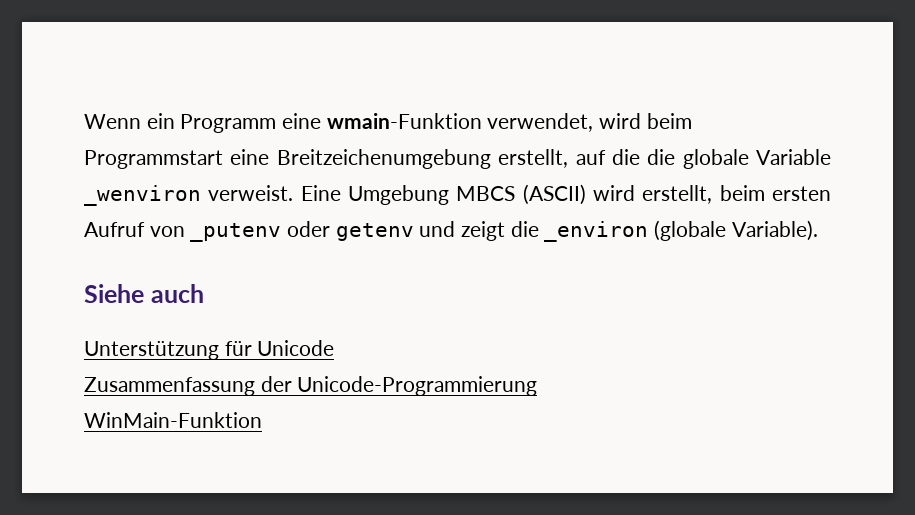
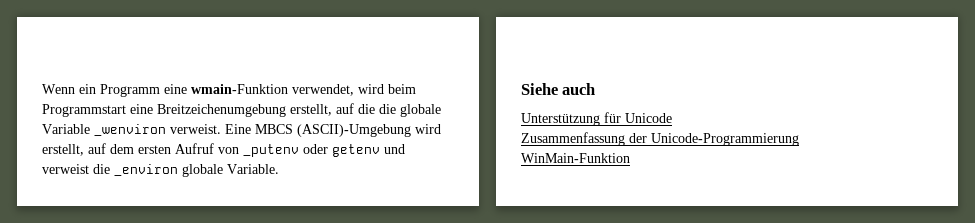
[348,184,765,205] Umgebung MBCS (ASCII) wird erstellt, beim -> [255,124,441,137] [42,143,134,156] MBCS (ASCII)-Umgebung wird erstellt, auf dem
[461,221,506,241] zeigt -> [42,164,89,174] verweist
[654,220,818,241] (globale Variable). -> [182,164,279,177] globale Variable.

